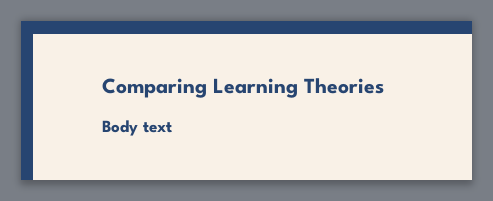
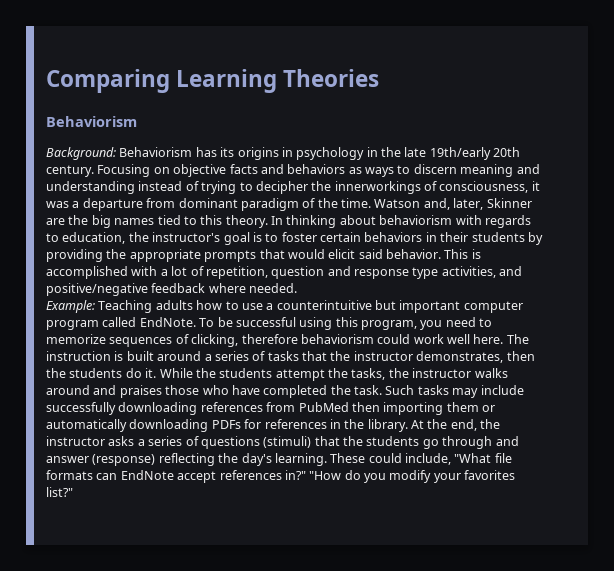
[102,120,172,136] Body text -> [46,116,137,127] [46,147,521,160] [46,164,540,177] [46,181,540,194] [46,198,532,211] [46,215,531,228] [46,232,543,245] [46,249,481,262] [46,266,523,279] [46,283,298,296] [46,300,523,313] [46,317,493,330] [46,334,529,347] [46,351,535,363] [46,368,508,381] [46,385,524,398] [46,402,495,415] [46,419,501,432] [46,436,519,449] [46,453,512,466] [46,470,516,483] [46,487,73,497] Behaviorism // Background: Behaviorism has its origins in psychology in the late 19th/early 20th century. Focusing on objective facts and behaviors as ways to discern meaning and understanding instead of trying to decipher the innerworkings of consciousness, it was a departure from dominant paradigm of the time. Watson and, later, Skinner are the big names tied to this theory. In thinking about behaviorism with regards to education, the instructor's goal is to foster certain behaviors in their students by providing the appropriate prompts that would elicit said behavior. This is accomplished with a lot of repetition, question and response type activities, and positive/negative feedback where needed. // Example: Teaching adults how to use a counterintuitive but important computer program called EndNote. To be successful using this program, you need to memorize sequences of clicking, therefore behaviorism could work well here. The instruction is built around a series of tasks that the instructor demonstrates, then the students do it. While the students attempt the tasks, the instructor walks around and praises those who have completed the task. Such tasks may include successfully downloading references from PubMed then importing them or automatically downloading PDFs for references in the library. At the end, the instructor asks a series of questions (stimuli) that the students go through and answer (response) reflecting the day's learning. These could include, "What file formats can EndNote accept references in?" "How do you modify your favorites list?"

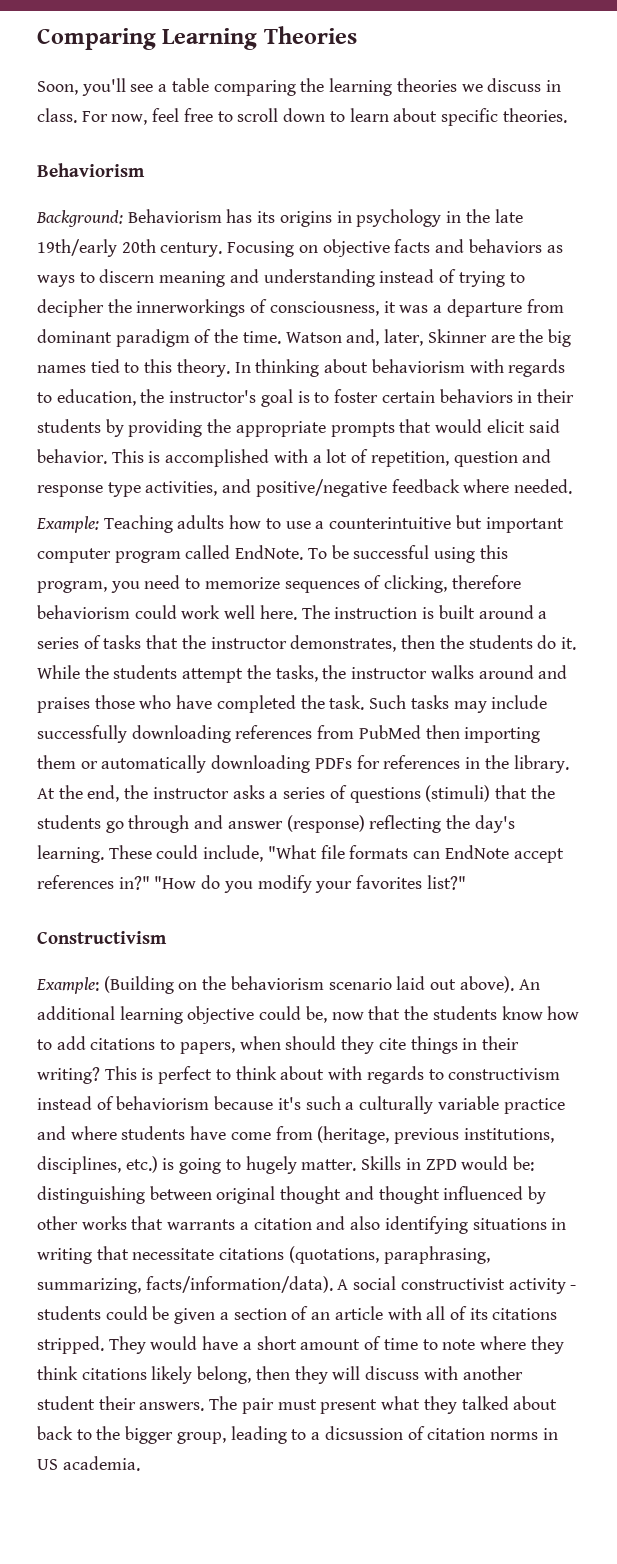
(380, 78) none -> [37,78,561,96] [37,108,567,126] // Soon, you'll see a table comparing the learning theories we discuss in class. For now, feel free to scroll down to learn about specific theories.
(73, 492) none -> [37,931,167,944] [36,976,540,994] [37,1006,580,1024] [37,1036,519,1054] [37,1066,561,1084] [37,1096,565,1114] [37,1126,554,1144] [37,1156,534,1174] [37,1186,547,1204] [37,1216,567,1234] [37,1246,490,1264] [37,1276,577,1294] [37,1306,558,1324] [37,1336,564,1354] [37,1366,523,1384] [37,1396,558,1414] [37,1426,558,1444] [37,1456,140,1471] // Constructivism // Example: (Building on the behaviorism scenario laid out above). An additional learning objective could be, now that the students know how to add citations to papers, when should they cite things in their writing? This is perfect to think about with regards to constructivism instead of behaviorism because it's such a culturally variable practice and where students have come from (heritage, previous institutions, disciplines, etc.) is going to hugely matter. Skills in ZPD would be: distinguishing between original thought and thought influenced by other works that warrants a citation and also identifying situations in writing that necessitate citations (quotations, paraphrasing, summarizing, facts/information/data). A social constructivist activity - students could be given a section of an article with all of its citations stripped. They would have a short amount of time to note where they think citations likely belong, then they will discuss with another student their answers. The pair must present what they talked about back to the bigger group, leading to a dicsussion of citation norms in US academia.

